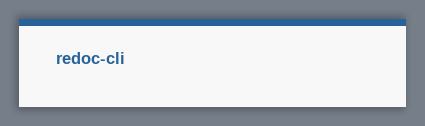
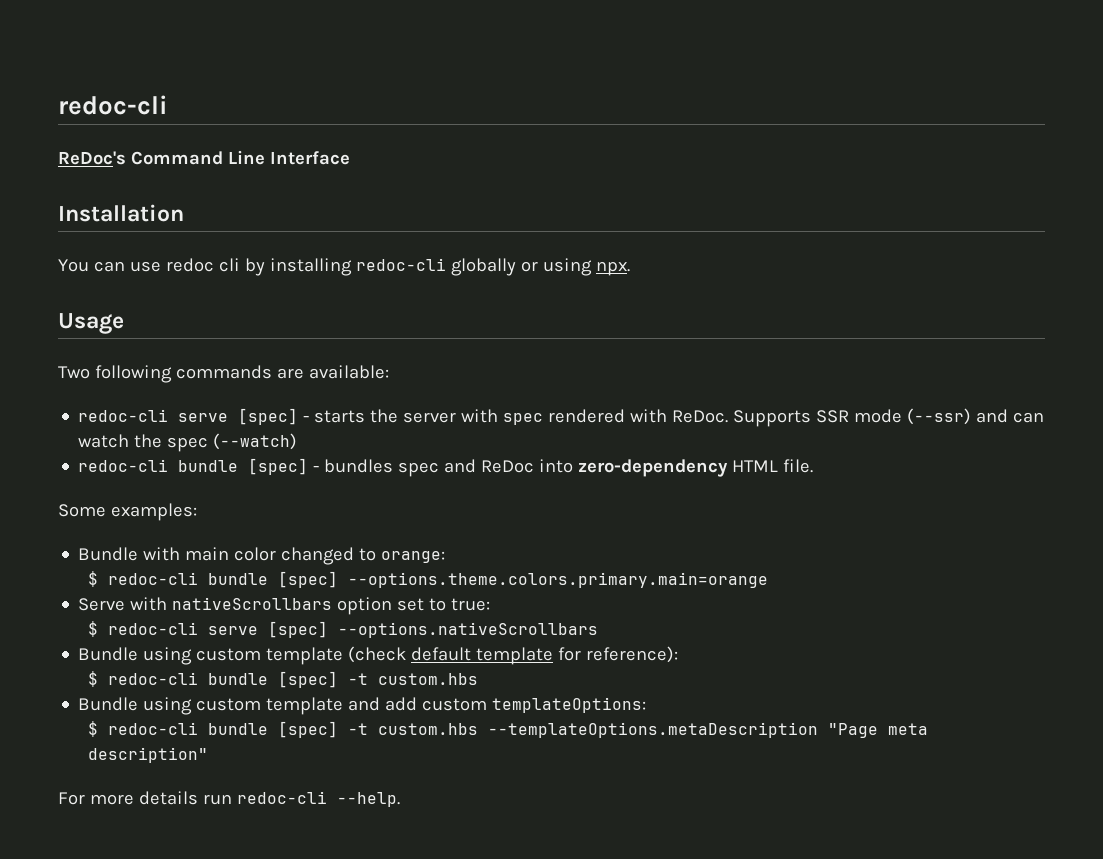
[56,52,125,64] redoc-cli -> [58,95,168,115] [58,150,350,165] [58,204,184,222] [58,258,630,276] [58,313,124,334] [58,365,389,383] [78,408,1045,427] [78,433,298,452] [78,458,814,477] [58,503,197,521] [78,547,446,565] [88,571,769,588] [78,597,491,615] [88,621,599,638] [78,646,679,665] [88,671,479,688] [78,697,647,715] [88,721,929,738] [88,747,209,763] [58,791,400,807] redoc-cli // ReDoc's Command Line Interface // Installation // You can use redoc cli by installing redoc-cli globally or using npx. // Usage // Two following commands are available: // redoc-cli serve [spec] - starts the server with spec rendered with ReDoc. Supports SSR mode (--ssr) and can watch the spec (--watch) // redoc-cli bundle [spec] - bundles spec and ReDoc into zero-dependency HTML file. // Some examples: // Bundle with main color changed to orange: // $ redoc-cli bundle [spec] --options.theme.colors.primary.main=orange // Serve with nativeScrollbars option set to true: // $ redoc-cli serve [spec] --options.nativeScrollbars // Bundle using custom template (check default template for reference): // $ redoc-cli bundle [spec] -t custom.hbs // Bundle using custom template and add custom templateOptions: // $ redoc-cli bundle [spec] -t custom.hbs --templateOptions.metaDescription "Page meta description" // For more details run redoc-cli --help.

